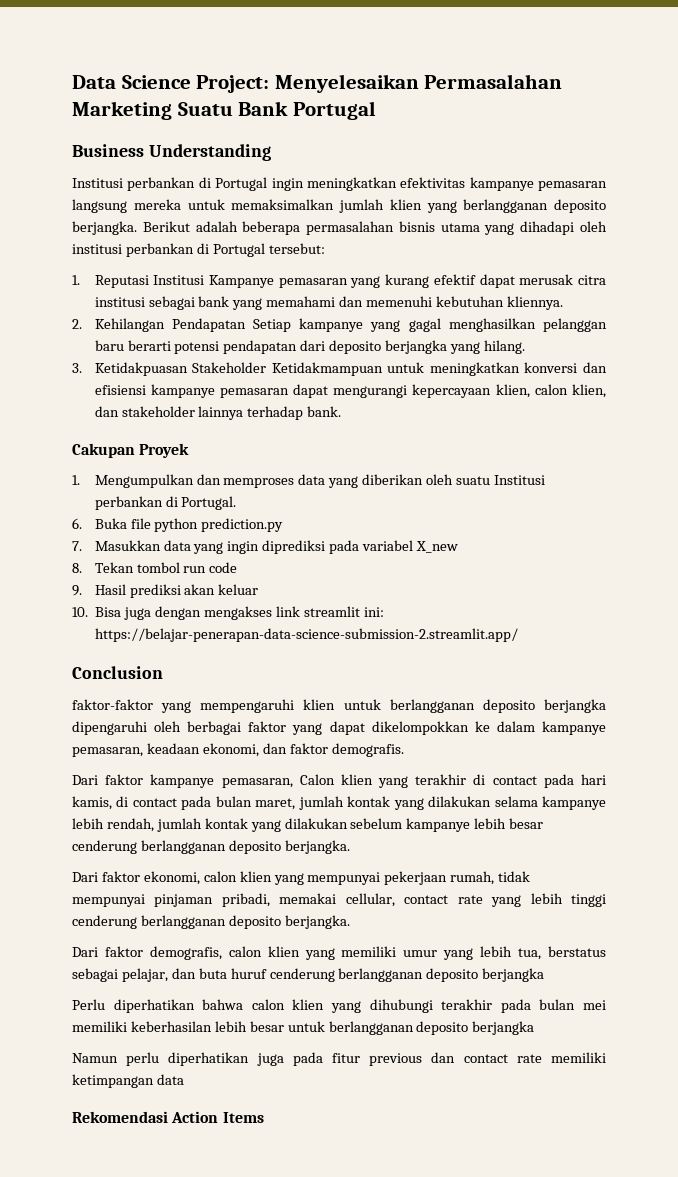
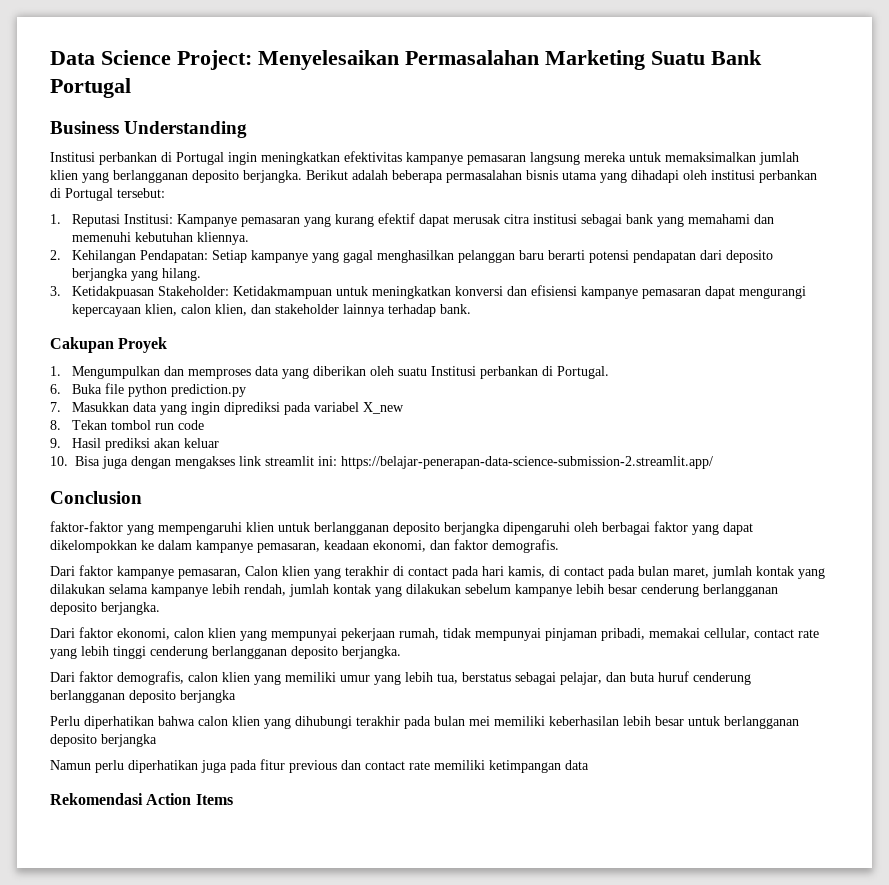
[153,275,205,285] Institusi -> [124,214,174,224] Institusi:
[171,318,246,332] Pendapatan -> [140,250,209,263] Pendapatan:
[192,362,267,373] Stakeholder -> [158,286,230,296] Stakeholder:

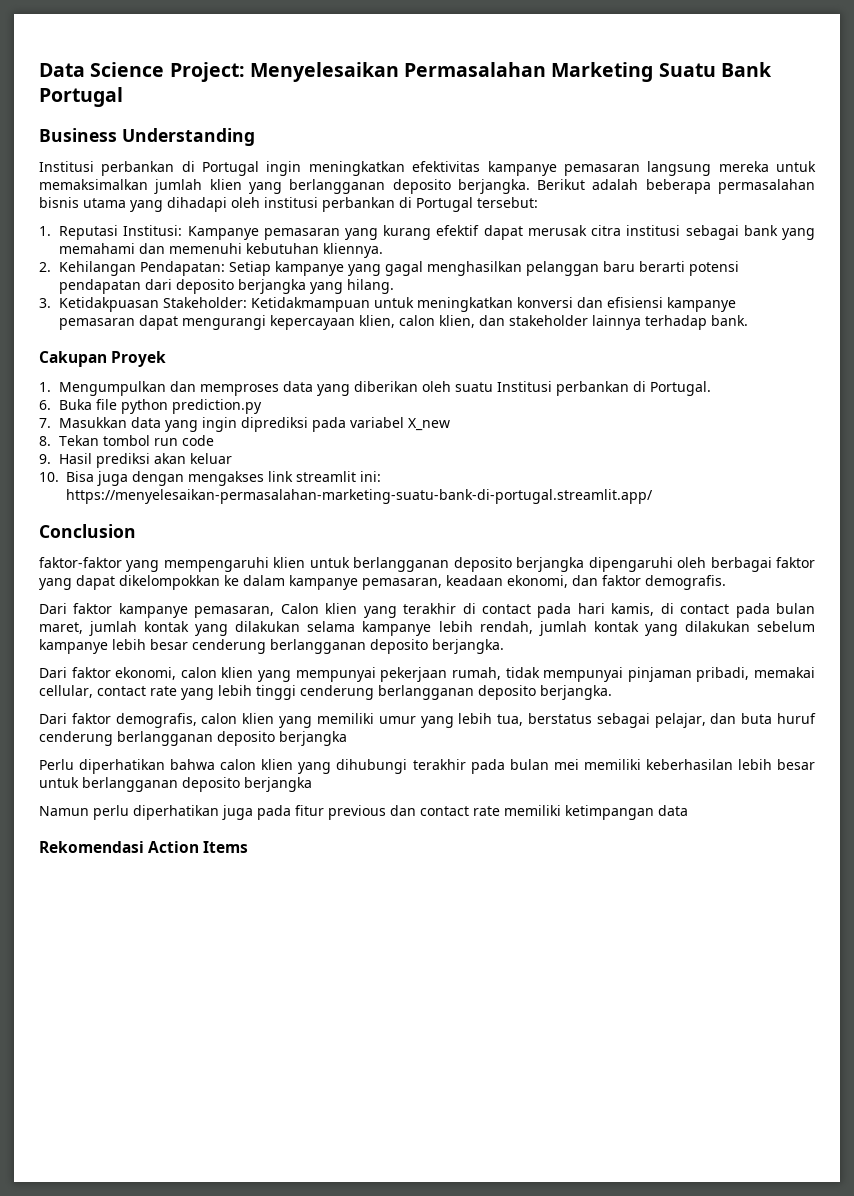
[341,456,713,469] https://belajar-penerapan-data-science-submission-2.streamlit.app/ -> [66,489,653,504] https://menyelesaikan-permasalahan-marketing-suatu-bank-di-portugal.streamlit.app/

